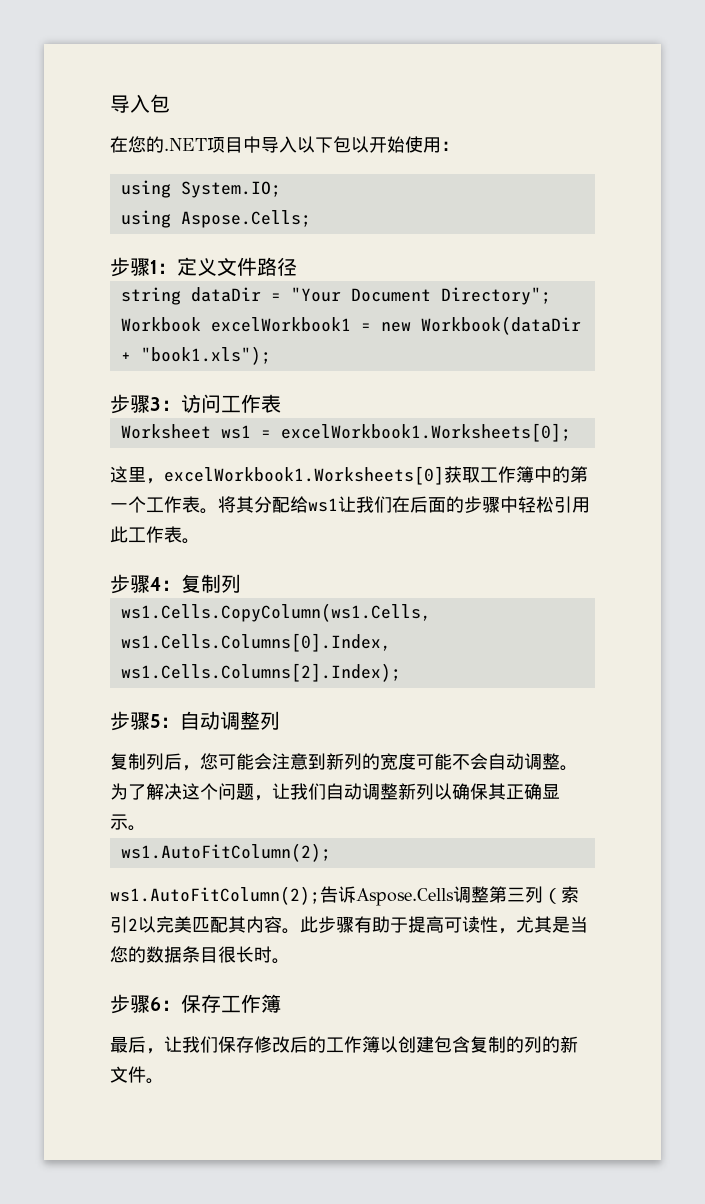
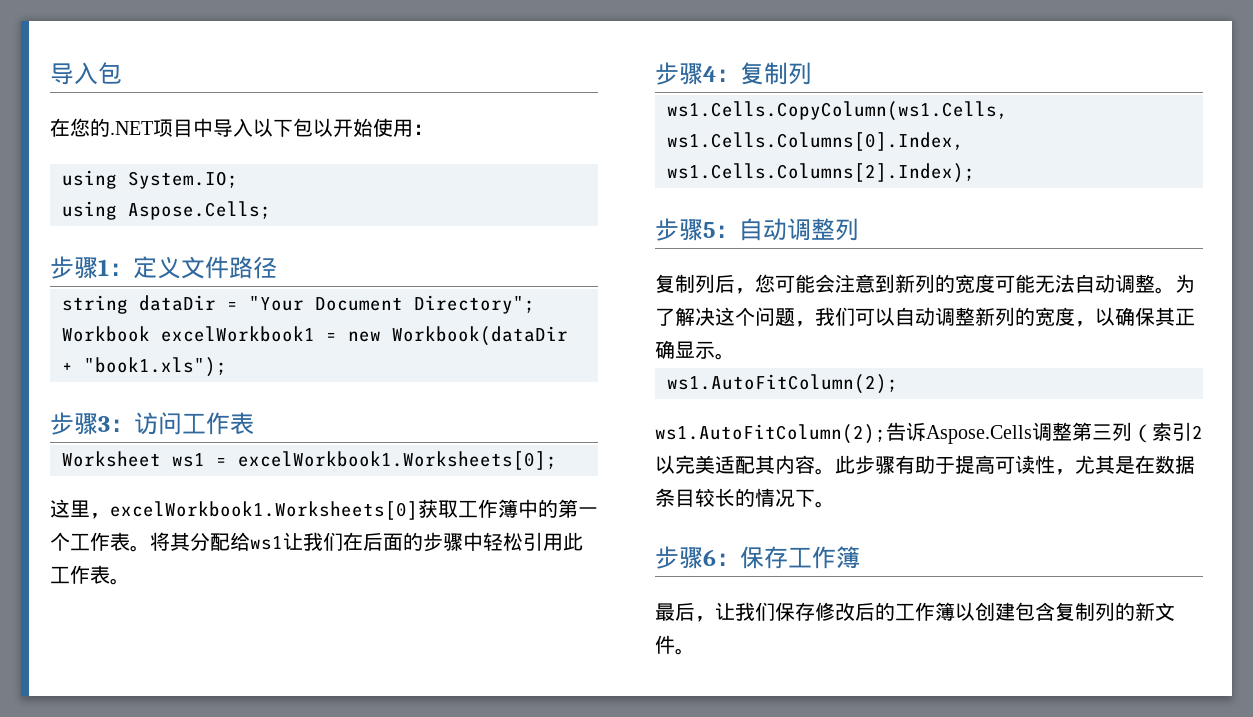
[452,753,488,770] 不会 -> [1035,274,1075,293] 无法
[272,783,326,800] 让我们 -> [815,307,895,326] 我们可以
(434, 791) none -> [1015,307,1095,327] 的宽度，
[192,917,210,932] 匹 -> [715,456,735,474] 适
[570,916,588,933] [110,946,146,963] 当您的 -> [1135,455,1155,474] 在
[218,946,272,963] 很长时 -> [695,488,815,507] 较长的情况下
[506,1036,524,1053] 的 -> (1095, 611) none

